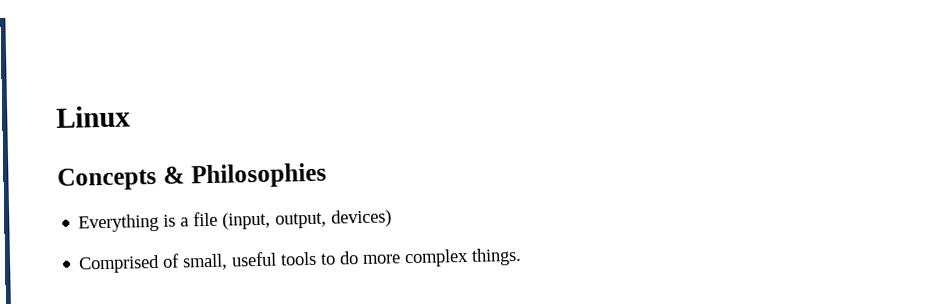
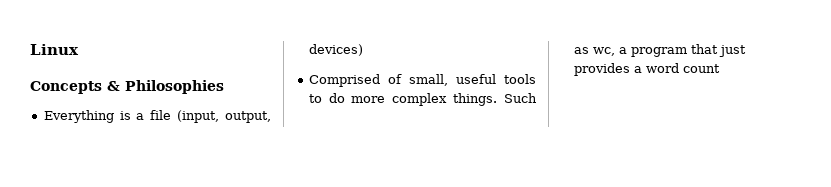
(523, 256) none -> [504,93,537,103] [573,44,746,57] [573,63,720,76] Such as wc, a program that just provides a word count

